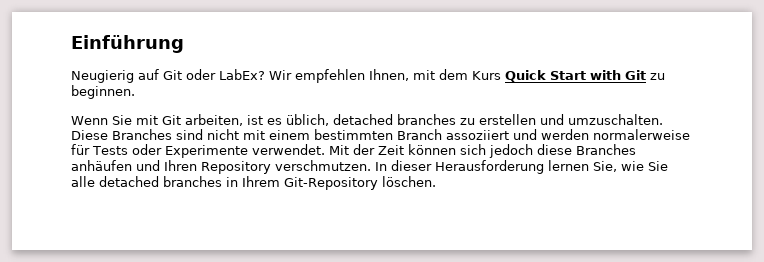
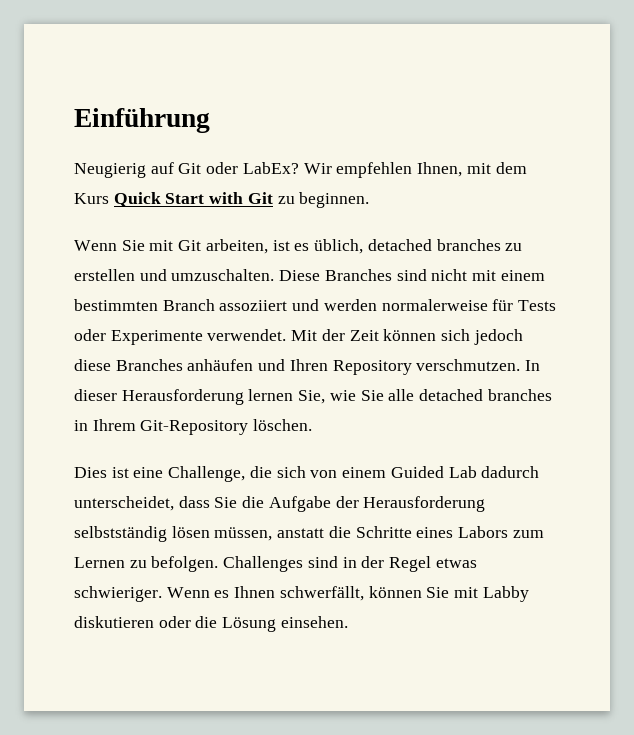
(436, 181) none -> [74,466,540,482] [74,496,486,512] [74,526,544,542] [74,556,477,572] [74,586,529,602] [74,616,348,632] // Dies ist eine Challenge, die sich von einem Guided Lab dadurch unterscheidet, dass Sie die Aufgabe der Herausforderung selbstständig lösen müssen, anstatt die Schritte eines Labors zum Lernen zu befolgen. Challenges sind in der Regel etwas schwieriger. Wenn es Ihnen schwerfällt, können Sie mit Labby diskutieren oder die Lösung einsehen.

